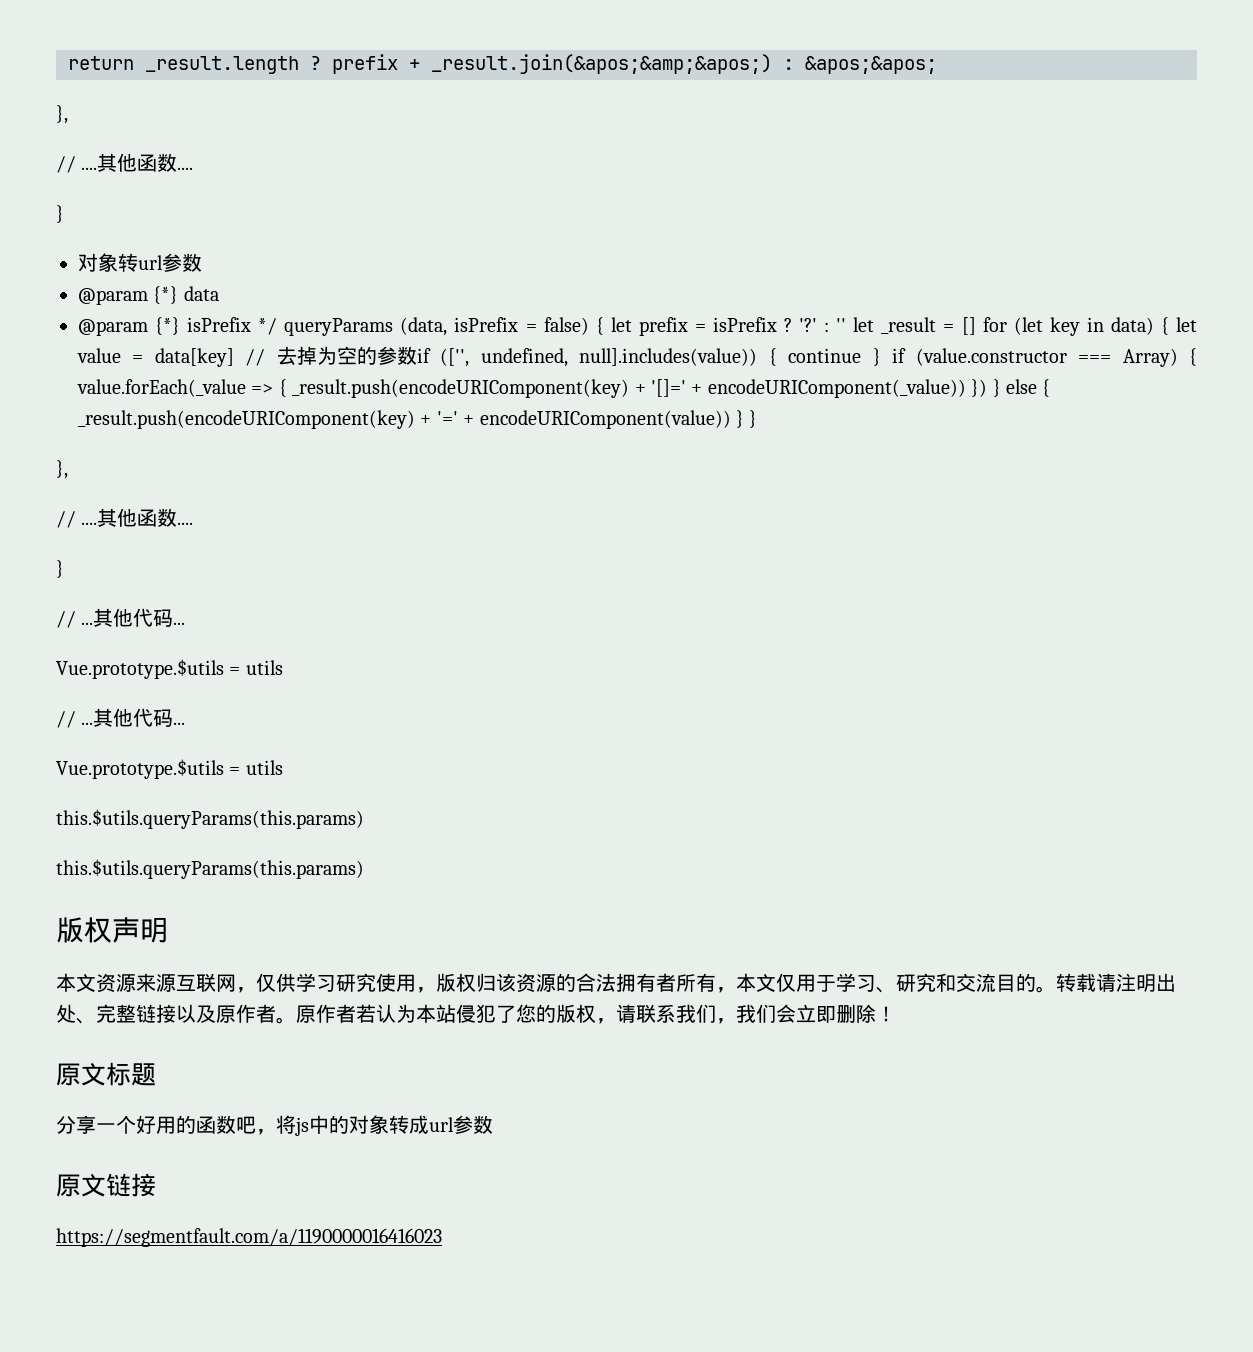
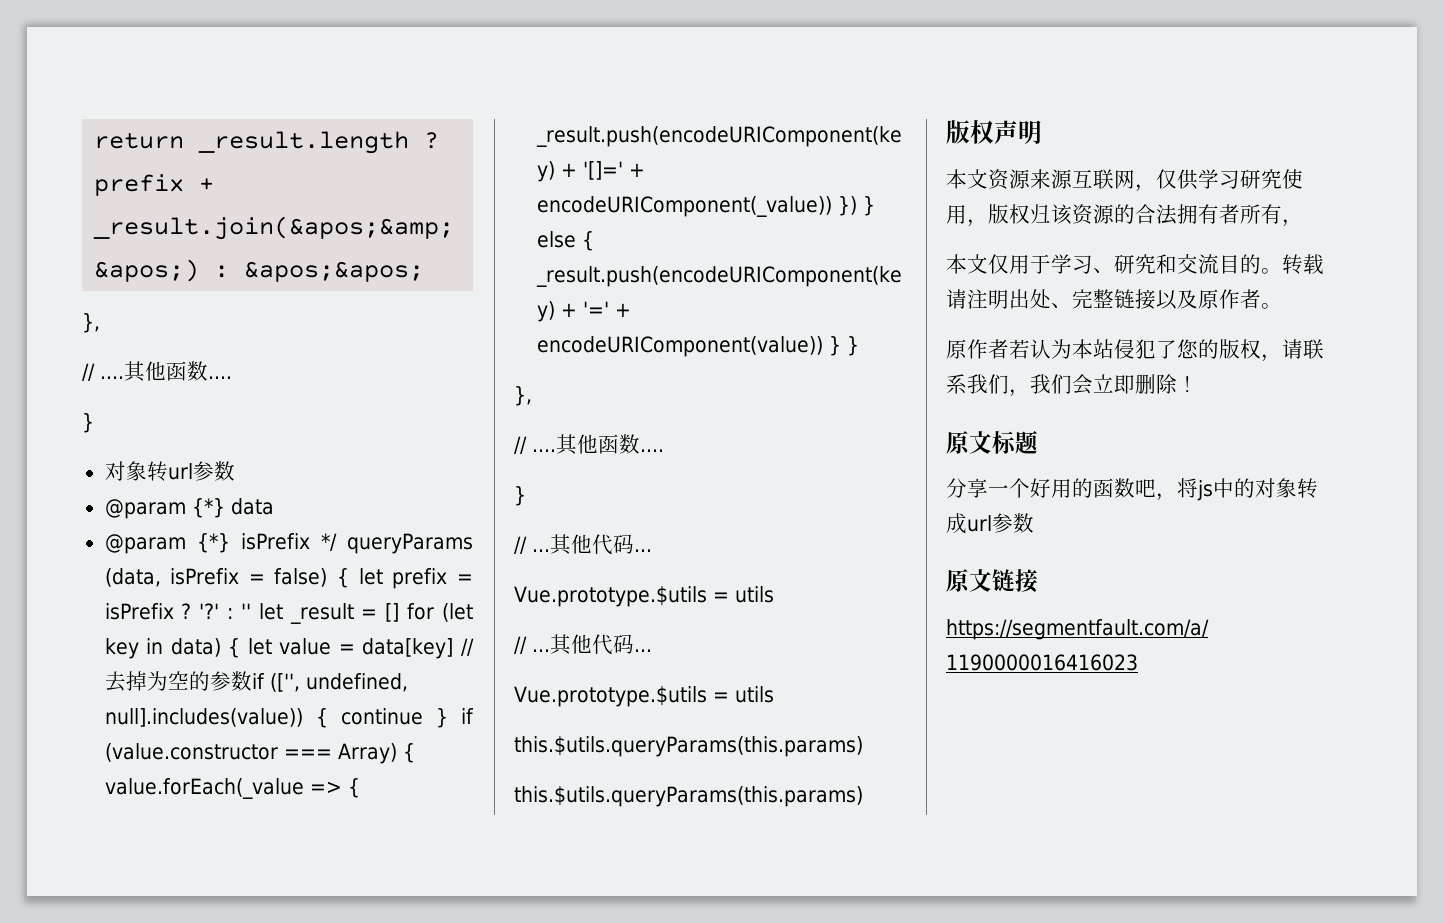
(736, 990) none -> (1303, 223) //
(296, 1020) none -> (1282, 306) //

